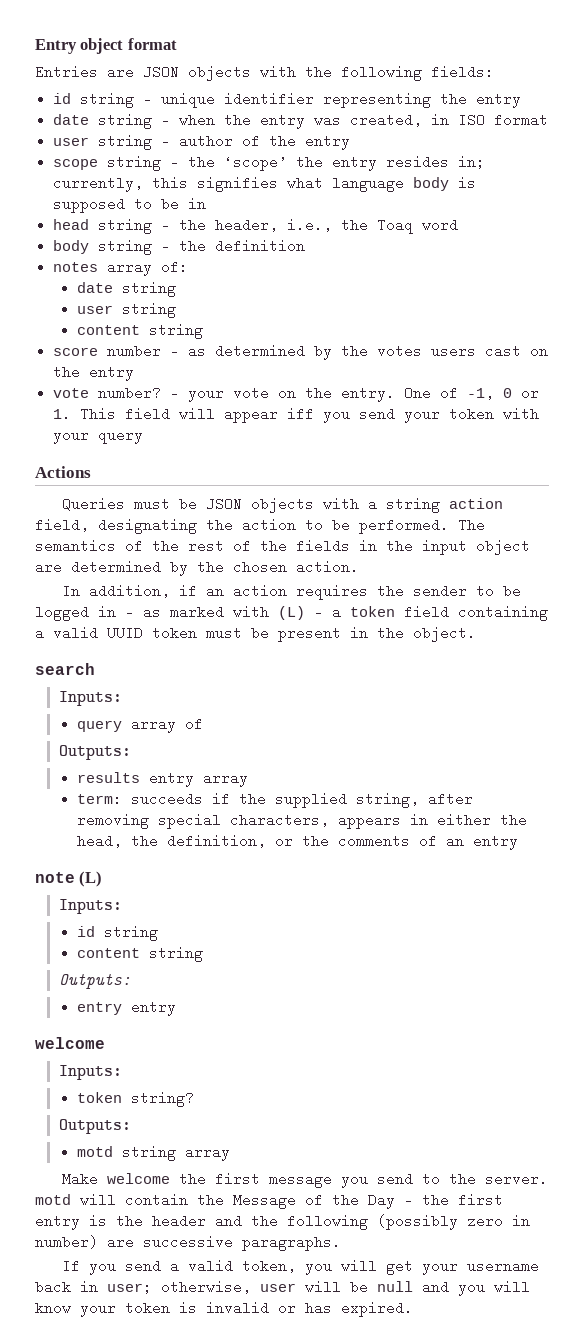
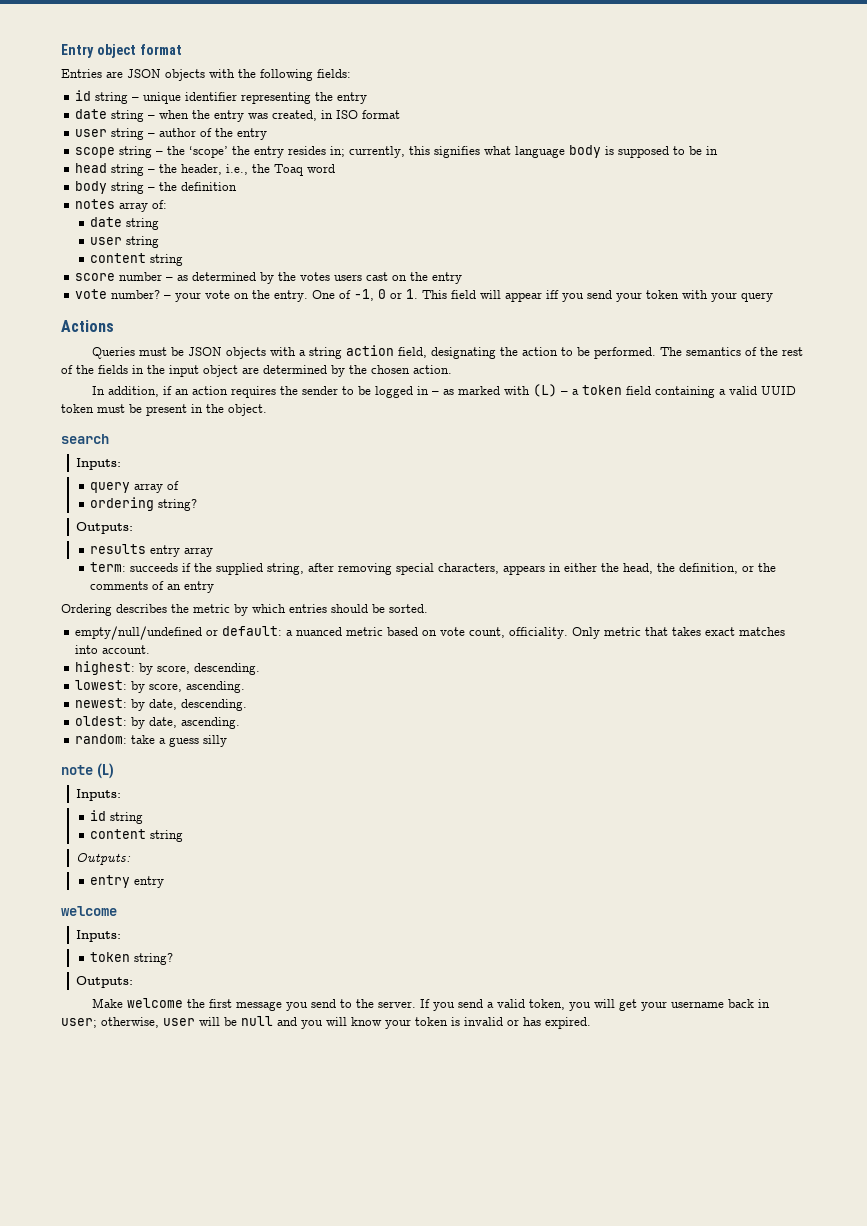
(203, 724) none -> [90,497,198,511] // ordering string?
(518, 842) none -> [61,604,428,616] [75,626,786,640] [75,645,151,654] [75,661,261,675] [75,680,246,693] [75,698,248,711] [75,716,241,729] [75,734,228,747] // Ordering describes the metric by which entries should be sorted. // empty/null/undefined or default: a nuanced metric based on vote count, officiality. Only metric that takes exact matches into account. // highest: by score, descending. // lowest: by score, ascending. // newest: by date, descending. // oldest: by date, ascending. // random: take a guess silly
[76,1145,230,1161] // motd string array -> (133, 982) none
[35,1193,503,1209] [35,1214,530,1230] [35,1235,341,1251] motd will contain the Message of the Day – the first entry is the header and the following (possibly zero in number) are successive paragraphs. // -> (417, 1004) none

